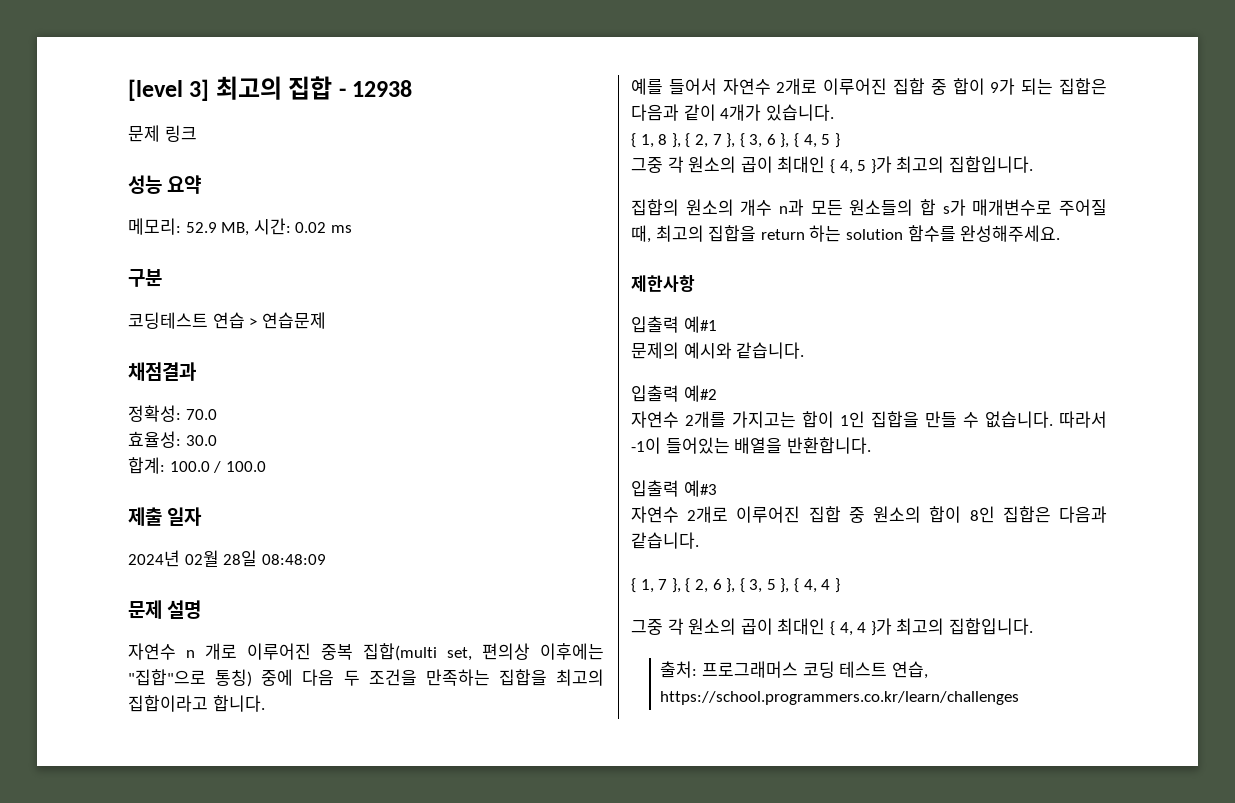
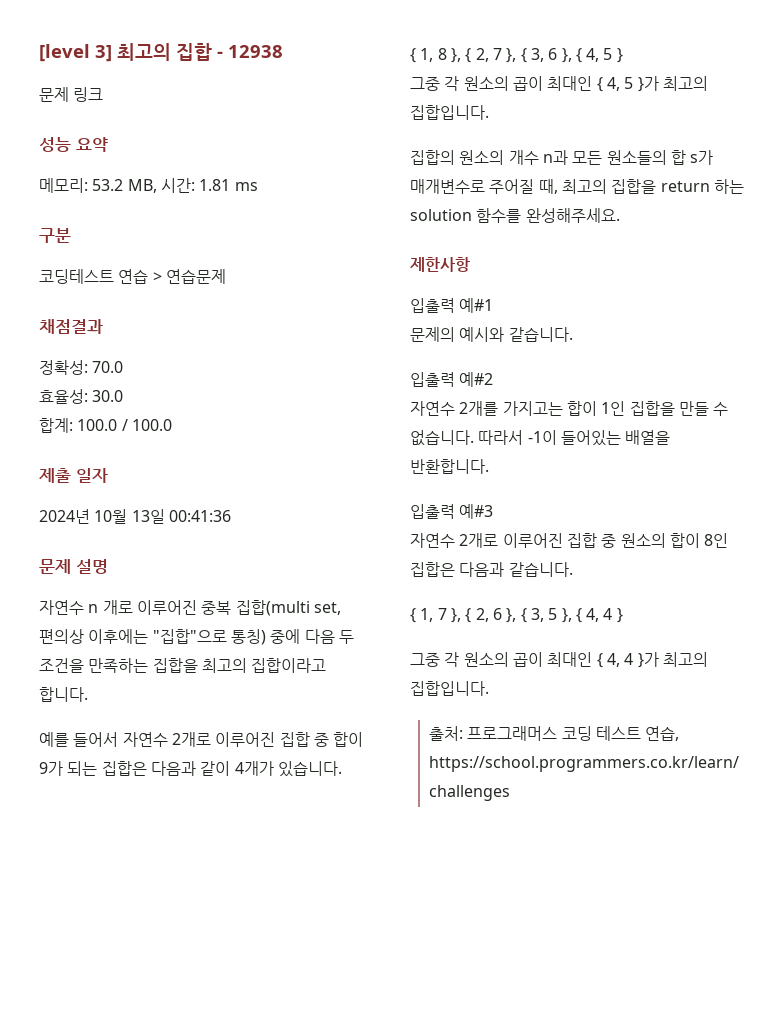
[185,222,217,233] 52.9 -> [92,179,124,191] 53.2
[295,222,327,233] 0.02 -> [199,179,231,191] 1.81
[184,550,326,567] 02월 28일 08:48:09 -> [94,509,231,524] 10월 13일 00:41:36

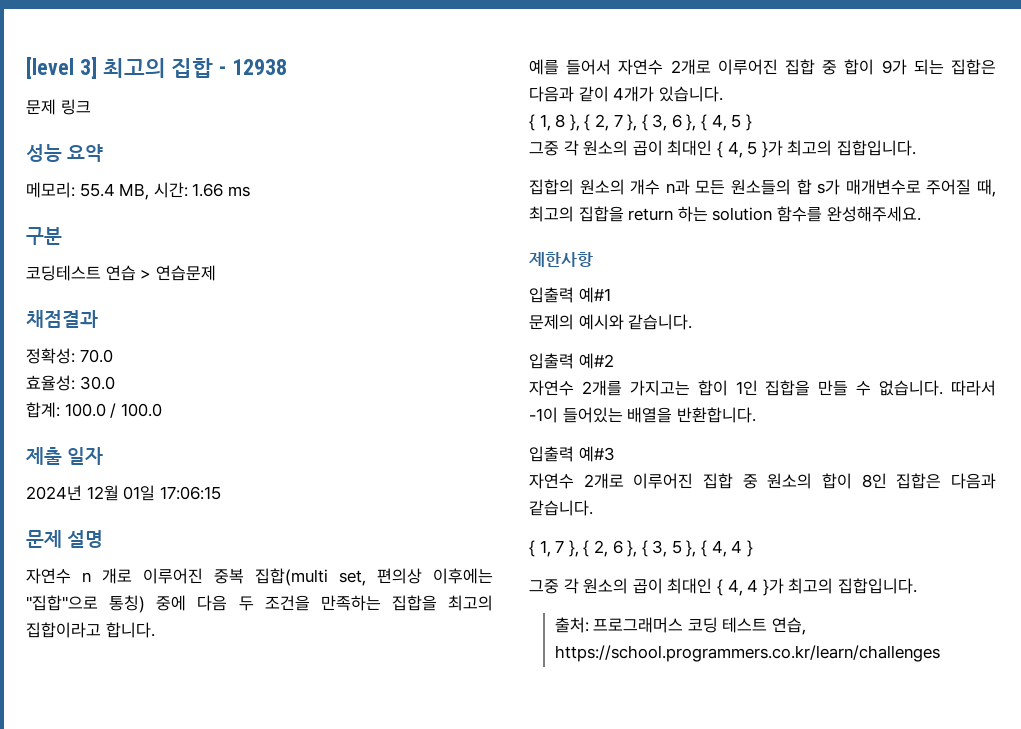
[92,179,124,191] 53.2 -> [79,183,115,197] 55.4
[199,179,231,191] 1.81 -> [192,183,224,197] 1.66
[94,509,231,524] 10월 13일 00:41:36 -> [86,485,221,501] 12월 01일 17:06:15

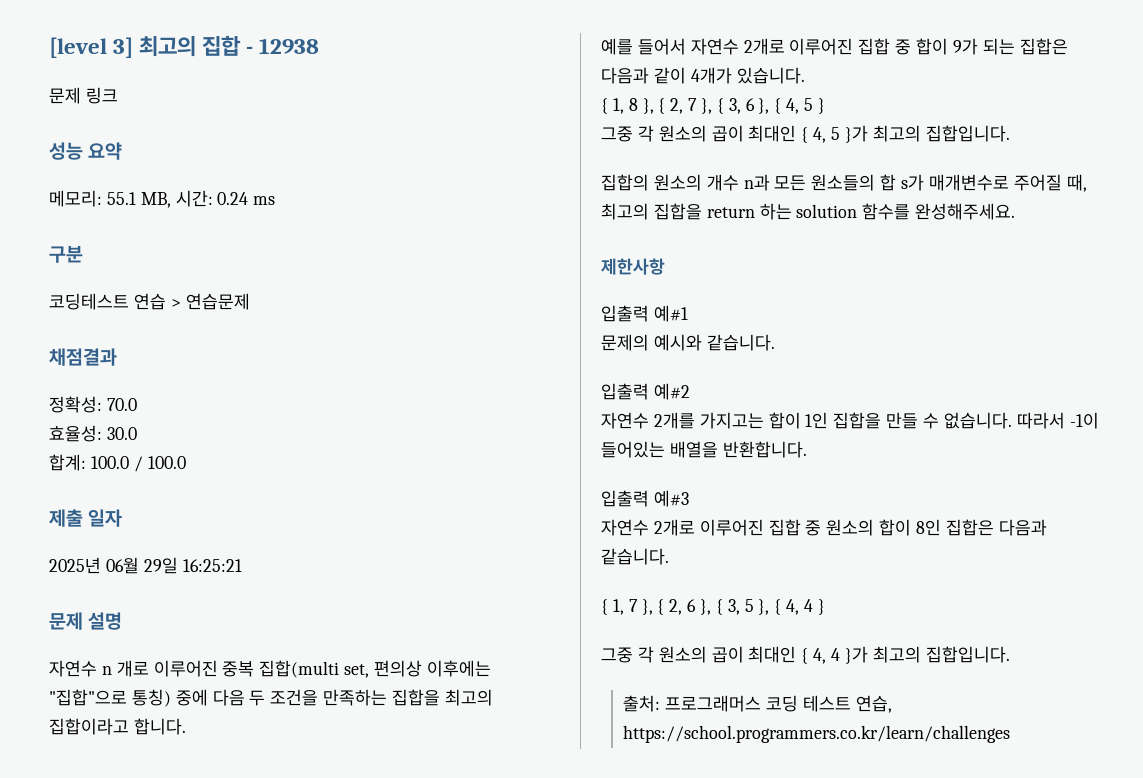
[79,183,115,197] 55.4 -> [106,192,136,205] 55.1
[192,183,224,197] 1.66 -> [217,192,249,205] 0.24
[26,485,221,501] 2024년 12월 01일 17:06:15 -> [49,557,242,574] 2025년 06월 29일 16:25:21

